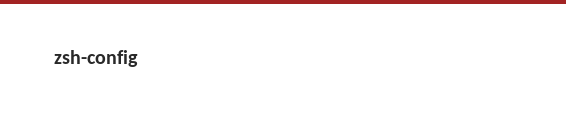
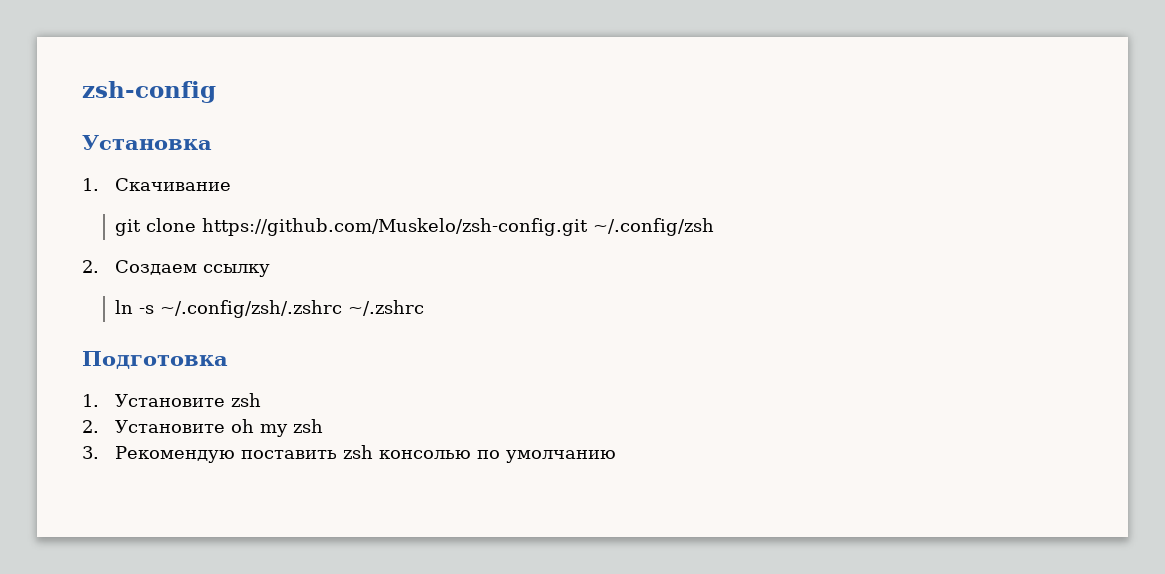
(138, 58) none -> [82,135,212,150] [82,178,232,191] [115,218,715,236] [82,260,271,277] [115,300,425,318] [82,351,228,369] [82,393,262,407] [82,419,324,437] [82,445,617,463] // Установка // 1. Скачивание // git clone https://github.com/Muskelo/zsh-config.git ~/.config/zsh // 2. Создаем ссылку // ln -s ~/.config/zsh/.zshrc ~/.zshrc // Подготовка // 1. Установите zsh // 2. Уcтановите oh my zsh // 3. Рекомендую поставить zsh консолью по умолчанию

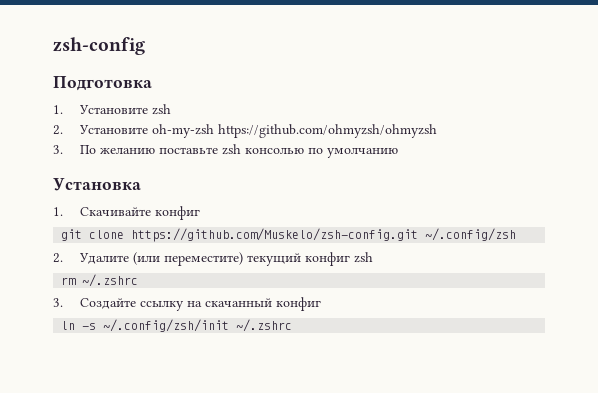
[82,135,212,150] [82,178,232,191] [115,218,715,236] [82,260,271,277] [115,300,425,318] // Установка // 1. Скачивание // git clone https://github.com/Muskelo/zsh-config.git ~/.config/zsh // 2. Создаем ссылку // ln -s ~/.config/zsh/.zshrc ~/.zshrc -> (145, 46) none
[231,419,324,437] [82,445,617,463] oh my zsh // 3. Рекомендую поставить zsh консолью по умолчанию -> [151,124,437,138] [53,144,398,158] [53,178,141,191] [53,206,200,220] [61,228,517,242] [53,252,373,266] [61,274,139,287] [53,297,321,311] [61,319,293,332] oh-my-zsh https://github.com/ohmyzsh/ohmyzsh // 3. По желанию поставьте zsh консолью по умолчанию // Установка // 1. Скачивайте конфиг // git clone https://github.com/Muskelo/zsh-config.git ~/.config/zsh // 2. Удалите (или переместите) текущий конфиг zsh // rm ~/.zshrc // 3. Создайте ссылку на скачанный конфиг // ln -s ~/.config/zsh/init ~/.zshrc

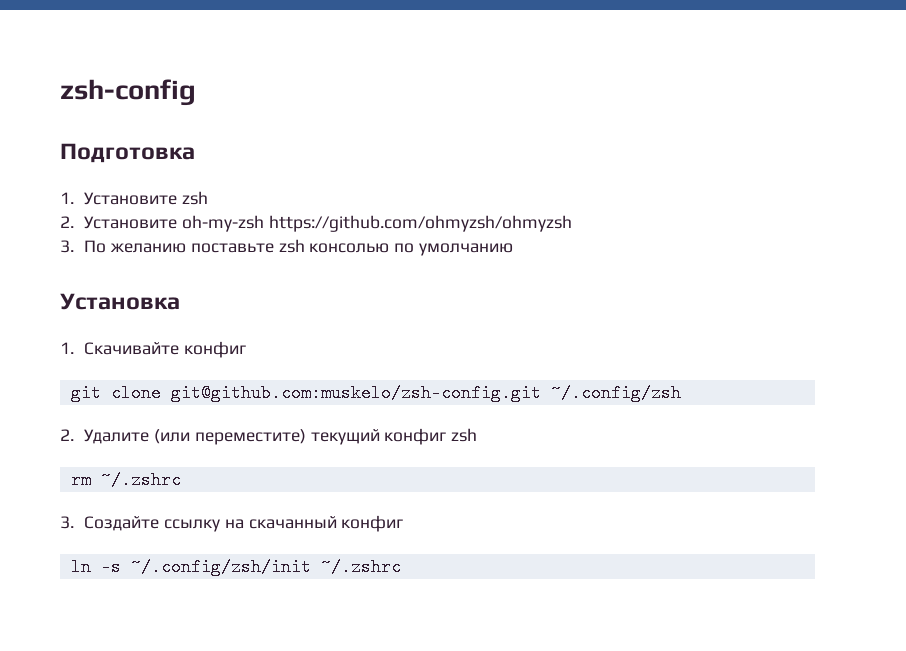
[131,228,419,242] https://github.com/Muskelo/zsh-config.git -> [170,384,541,402] git@github.com:muskelo/zsh-config.git

